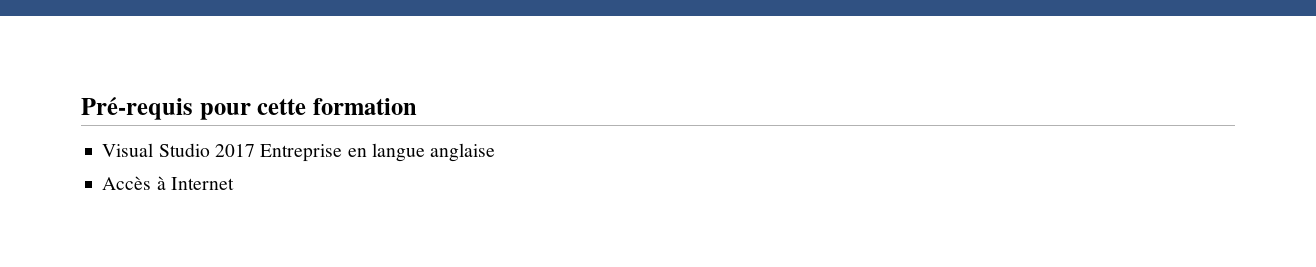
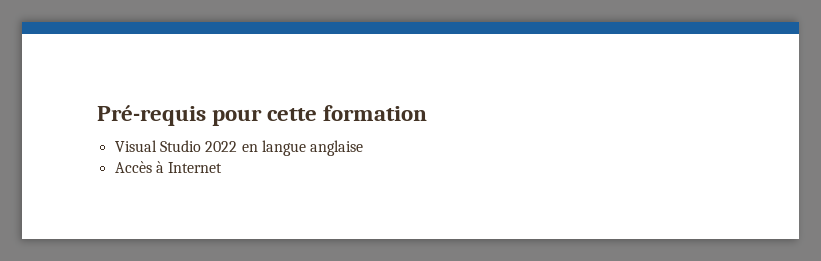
[214,144,343,162] 2017 Entreprise -> [205,141,238,152] 2022

